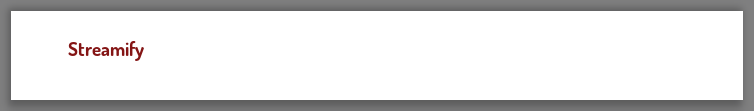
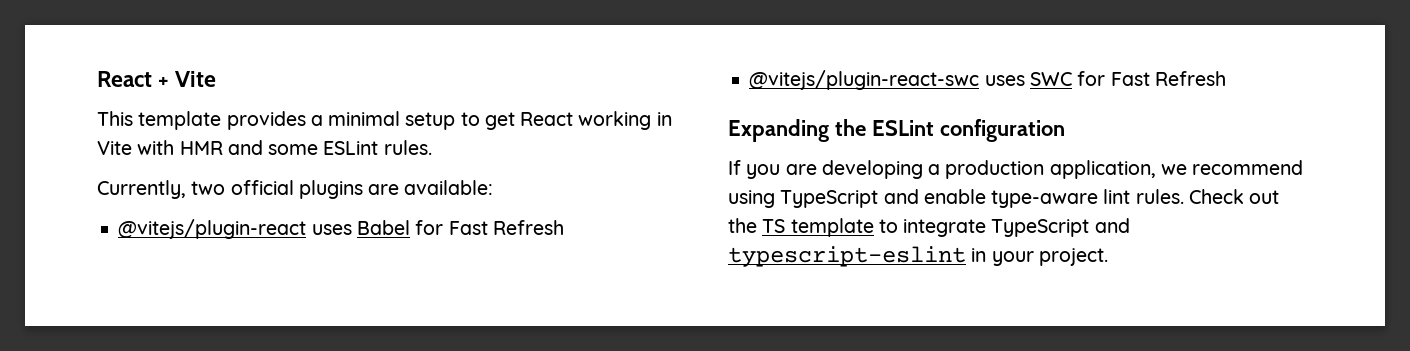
[68,41,144,61] Streamify -> [97,71,217,87] [97,111,672,130] [97,140,432,155] [97,180,494,199] [118,219,564,239] [749,70,1226,90] [728,119,1065,142] [728,160,1304,179] [728,189,1280,208] [728,218,1130,237] [728,246,1108,267] React + Vite // This template provides a minimal setup to get React working in Vite with HMR and some ESLint rules. // Currently, two official plugins are available: // @vitejs/plugin-react uses Babel for Fast Refresh // @vitejs/plugin-react-swc uses SWC for Fast Refresh // Expanding the ESLint configuration // If you are developing a production application, we recommend using TypeScript and enable type-aware lint rules. Check out the TS template to integrate TypeScript and typescript-eslint in your project.

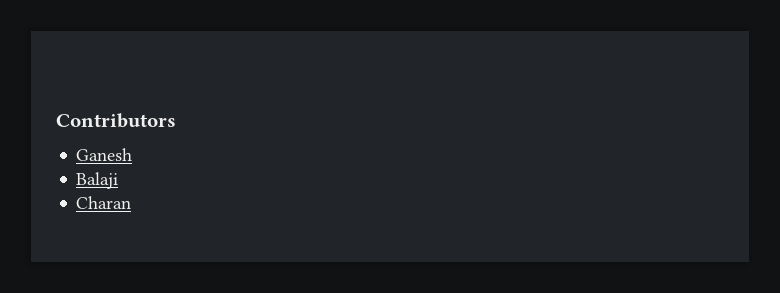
[97,71,217,87] [97,111,672,130] [97,140,432,155] [97,180,494,199] [118,219,564,239] [749,70,1226,90] [728,119,1065,142] [728,160,1304,179] [728,189,1280,208] [728,218,1130,237] [728,246,1108,267] React + Vite // This template provides a minimal setup to get React working in Vite with HMR and some ESLint rules. // Currently, two official plugins are available: // @vitejs/plugin-react uses Babel for Fast Refresh // @vitejs/plugin-react-swc uses SWC for Fast Refresh // Expanding the ESLint configuration // If you are developing a production application, we recommend using TypeScript and enable type-aware lint rules. Check out the TS template to integrate TypeScript and typescript-eslint in your project. -> [56,113,176,128] [76,148,133,161] [76,172,119,189] [76,196,132,209] Contributors // Ganesh // Balaji // Charan

